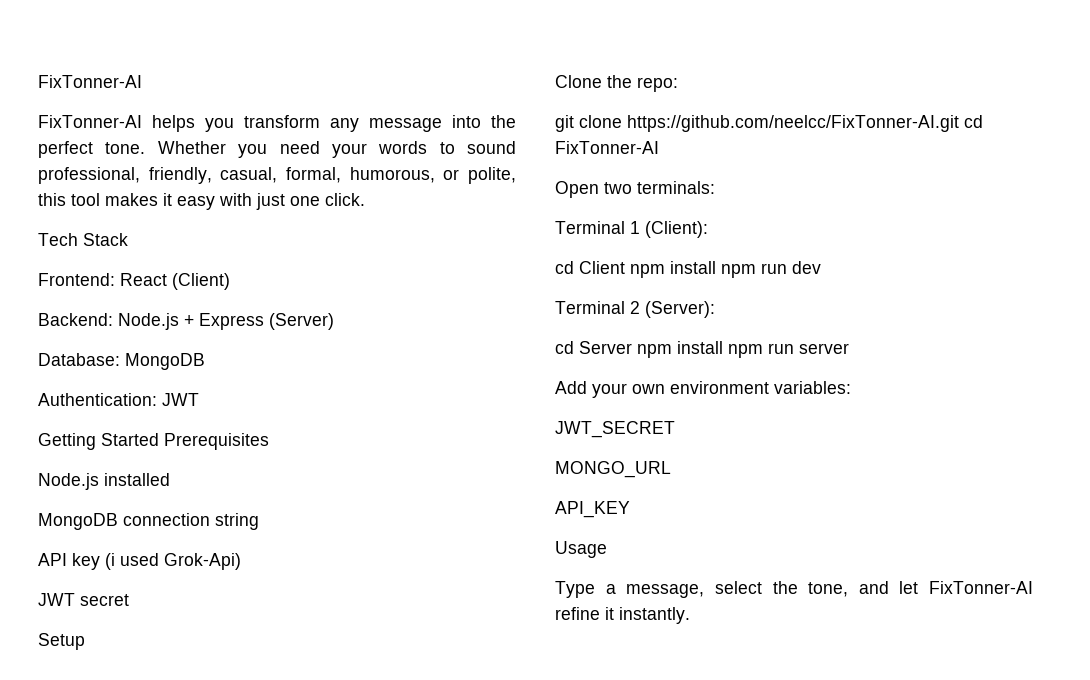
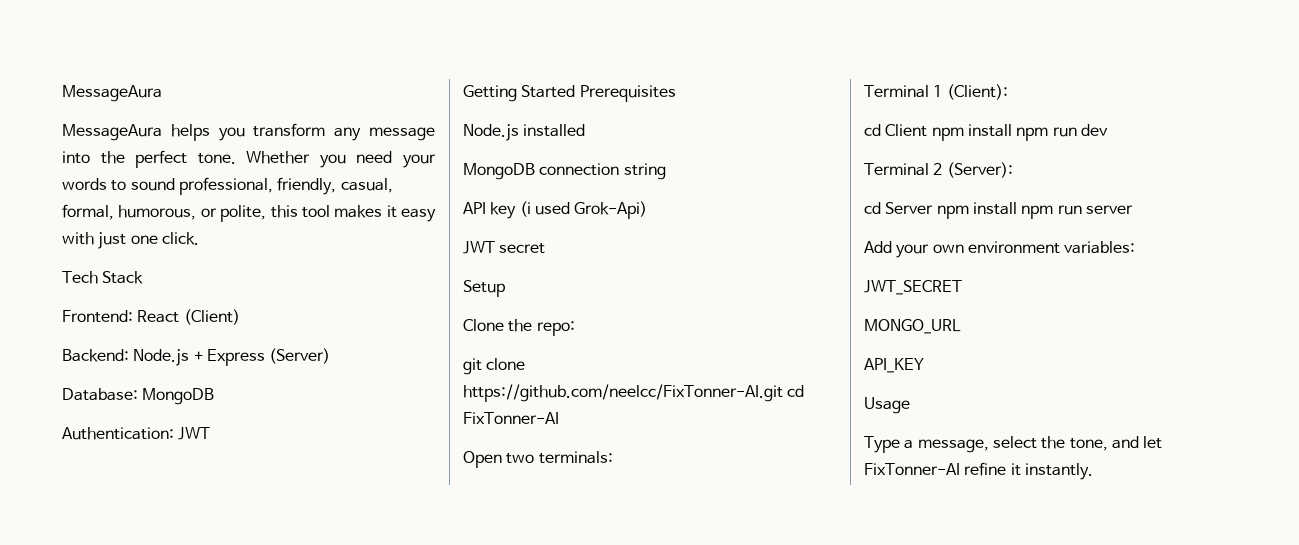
[38,75,142,88] [38,115,142,128] FixTonner-AI // FixTonner-AI -> [62,85,162,102] [62,124,162,141] MessageAura // MessageAura

